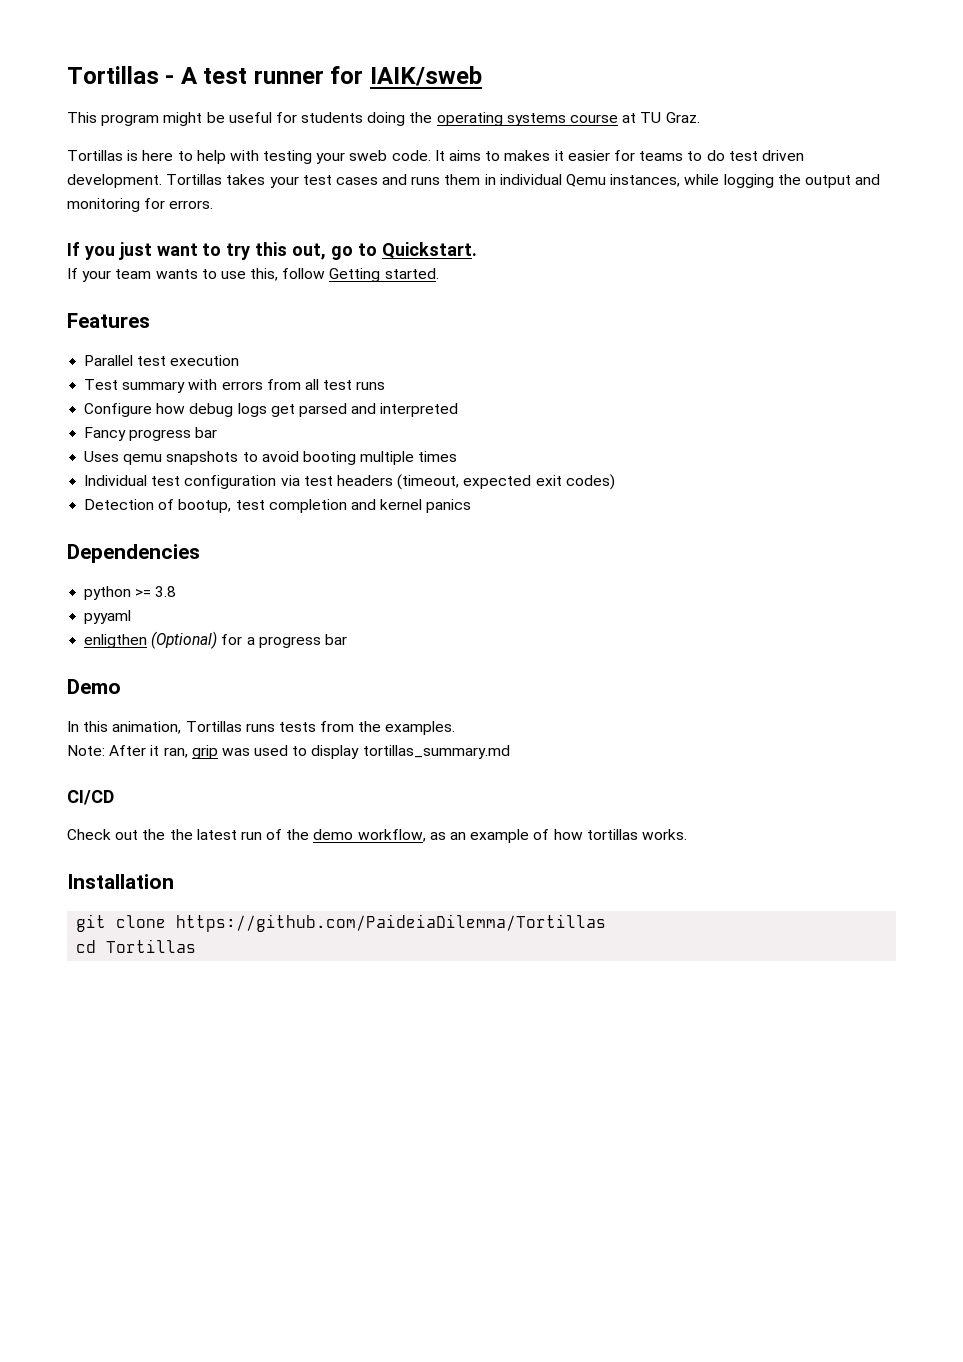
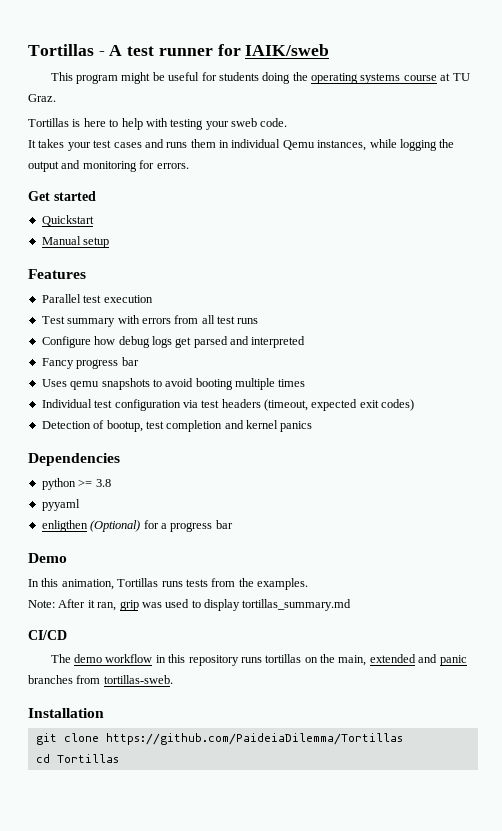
[434,150,804,161] [67,174,223,188] It aims to makes it easier for teams to do test driven development. Tortillas -> [28,140,36,148] // It
[67,242,477,260] [67,268,439,282] If you just want to try this out, go to Quickstart. // If your team wants to use this, follow Getting started. -> [28,191,96,201] [41,215,94,226] [41,236,110,248] Get started // Quickstart // Manual setup
[67,829,687,843] Check out the the latest run of the demo workflow, as an example of how tortillas works. -> [50,654,467,666] [28,675,173,684] The demo workflow in this repository runs tortillas on the main, extended and panic branches from tortillas-sweb.

